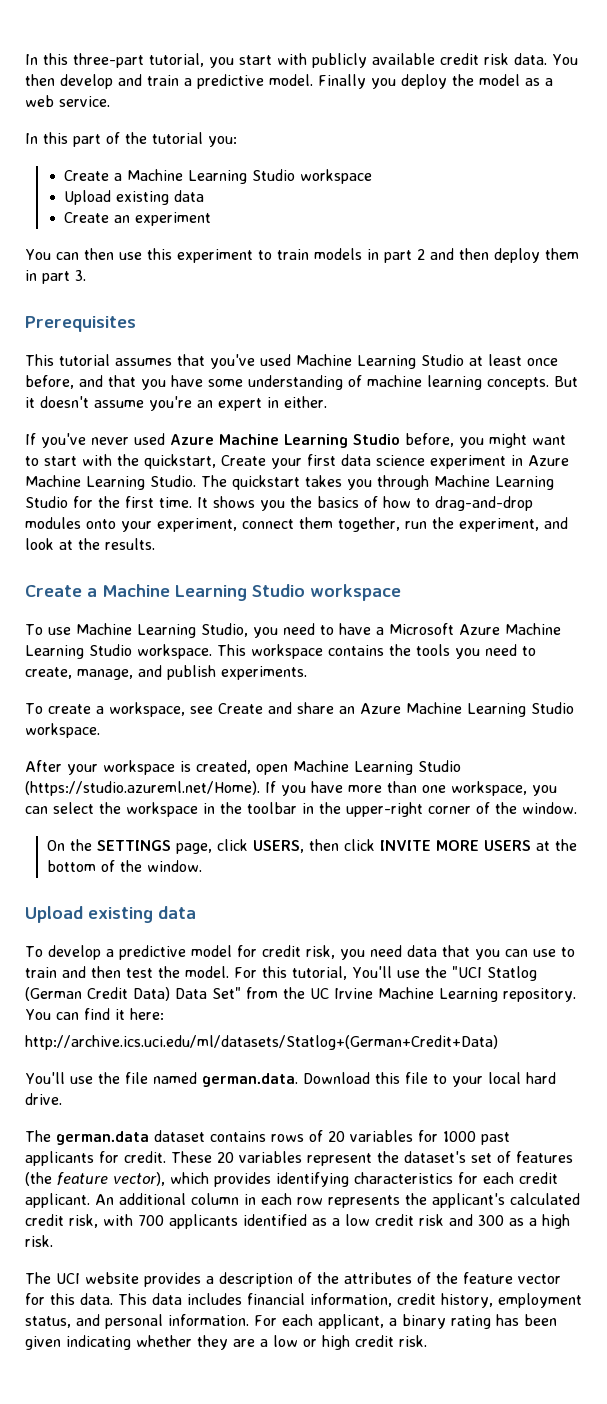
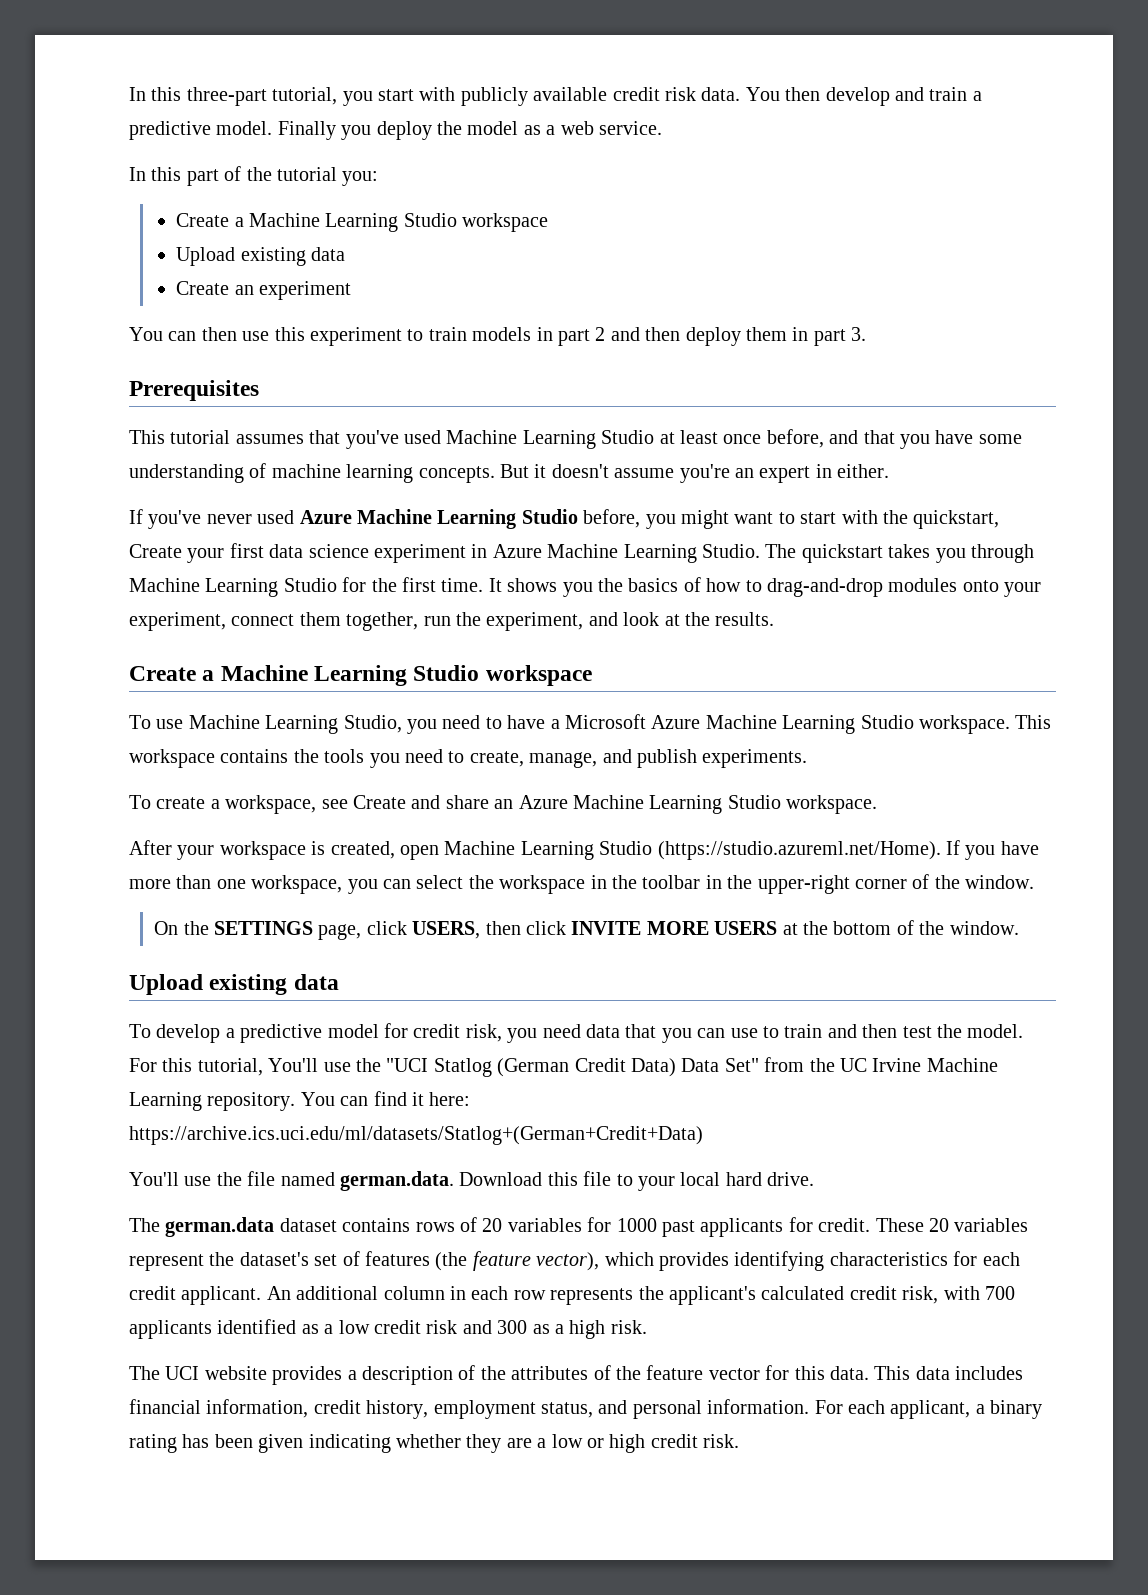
[25,1035,498,1050] http://archive.ics.uci.edu/ml/datasets/Statlog+(German+Credit+Data) -> [129,1126,703,1145] https://archive.ics.uci.edu/ml/datasets/Statlog+(German+Credit+Data)

